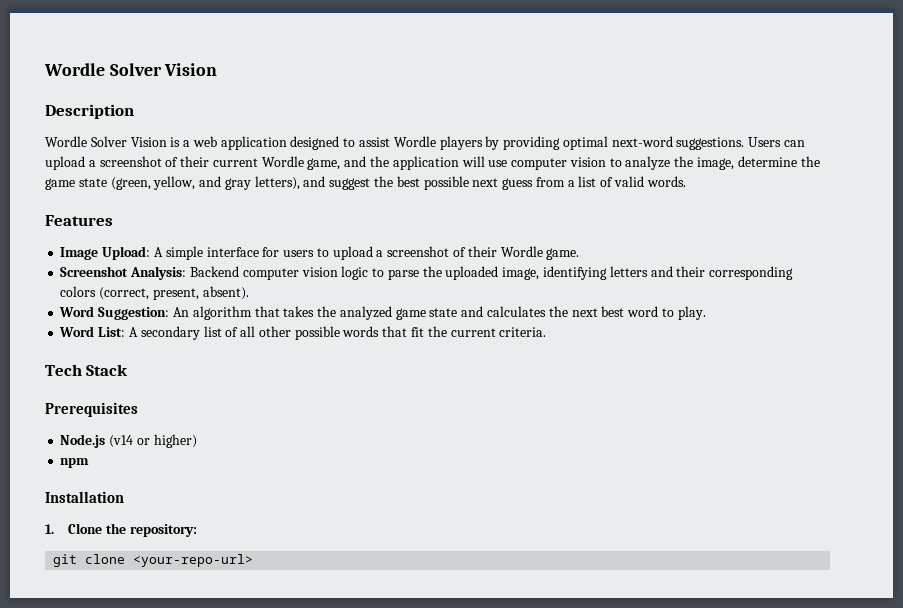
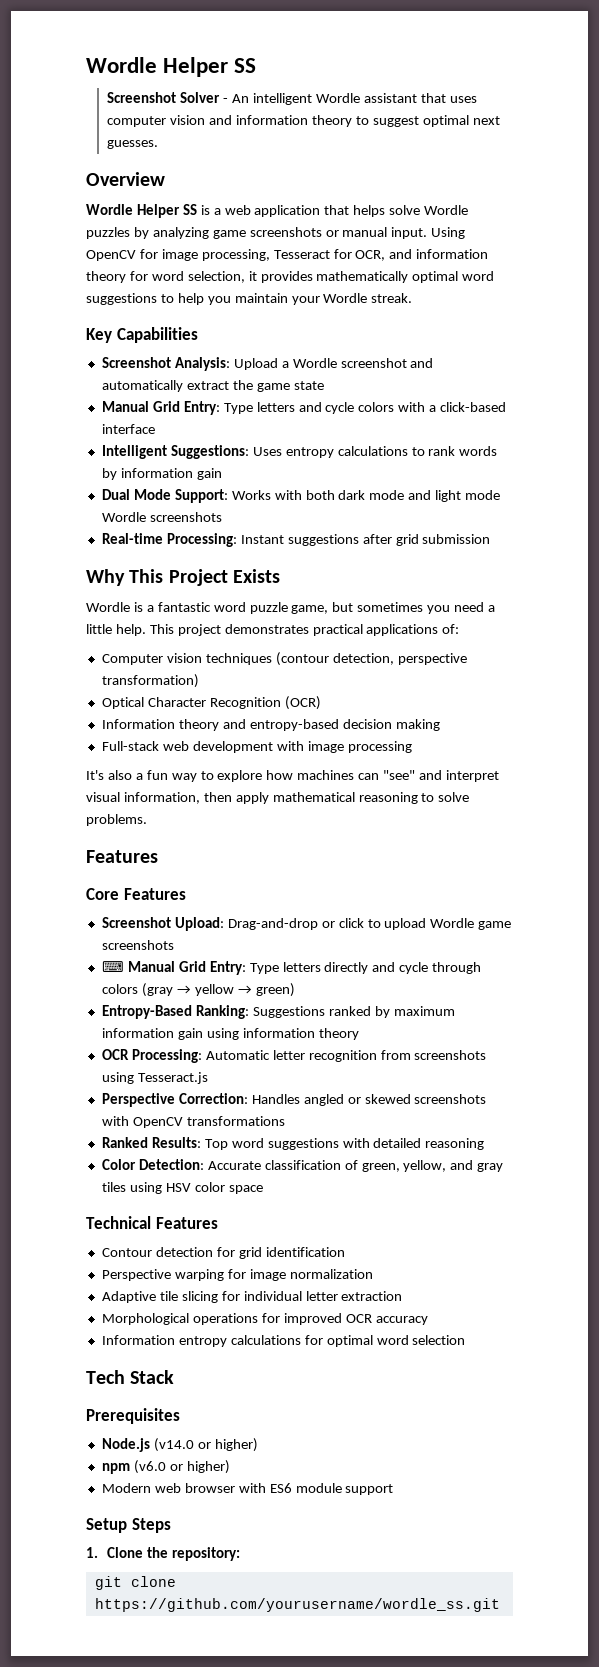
[44,63,218,76] [45,104,134,119] [45,136,167,147] Wordle Solver Vision // Description // Wordle Solver Vision -> [86,57,257,77] [107,92,477,105] [107,115,500,127] [107,140,159,149] [86,172,165,186] [86,204,197,218] Wordle Helper SS // Screenshot Solver - An intelligent Wordle assistant that uses computer vision and information theory to suggest optimal next guesses. // Overview // Wordle Helper SS
[290,136,806,150] [45,156,820,170] [45,176,686,190] [45,215,113,226] [60,246,580,260] [60,266,794,280] [60,286,249,300] [59,306,706,320] [59,326,547,340] designed to assist Wordle players by providing optimal next-word suggestions. Users can upload a screenshot of their current Wordle game, and the application will use computer vision to analyze the image, determine the game state (green, yellow, and gray letters), and suggest the best possible next guess from a list of valid words. // Features // Image Upload: A simple interface for users to upload a screenshot of their Wordle game. // Screenshot Analysis: Backend computer vision logic to parse the uploaded image, identifying letters and their corresponding colors (correct, present, absent). // Word Suggestion: An algorithm that takes the analyzed game state and calculates the next best word to play. // Word List: A secondary list of all other possible words that fit the current criteria. -> [324,205,469,217] [86,227,466,239] [86,249,489,261] [86,271,495,283] [86,293,413,305] [86,327,198,343] [101,357,434,371] [101,380,324,392] [101,401,507,415] [101,424,155,434] [101,445,498,459] [101,468,222,480] [101,489,501,503] [101,512,222,522] [101,533,491,547] [86,569,280,586] [86,602,496,614] [86,624,460,636] [101,652,467,666] [101,674,199,688] [101,696,321,710] [101,719,440,731] [101,741,412,753] [86,770,499,782] [86,792,470,804] [86,814,147,826] [86,850,158,863] [86,888,186,900] [101,917,512,931] [101,940,174,950] [101,961,482,975] [101,983,295,997] [101,1005,455,1019] [101,1028,359,1040] [101,1049,487,1063] [101,1072,208,1084] [101,1093,487,1107] [101,1116,285,1128] [101,1137,485,1150] [101,1159,504,1172] [101,1182,263,1194] [86,1216,218,1229] [101,1247,345,1259] [101,1269,373,1281] [101,1291,403,1303] [101,1313,428,1325] [101,1335,466,1347] that helps solve Wordle puzzles by analyzing game screenshots or manual input. Using OpenCV for image processing, Tesseract for OCR, and information theory for word selection, it provides mathematically optimal word suggestions to help you maintain your Wordle streak. // Key Capabilities // Screenshot Analysis: Upload a Wordle screenshot and automatically extract the game state // Manual Grid Entry: Type letters and cycle colors with a click-based interface // Intelligent Suggestions: Uses entropy calculations to rank words by information gain // Dual Mode Support: Works with both dark mode and light mode Wordle screenshots // Real-time Processing: Instant suggestions after grid submission // Why This Project Exists // Wordle is a fantastic word puzzle game, but sometimes you need a little help. This project demonstrates practical applications of: // Computer vision techniques (contour detection, perspective transformation) // Optical Character Recognition (OCR) // Information theory and entropy-based decision making // Full-stack web development with image processing // It's also a fun way to explore how machines can "see" and interpret visual information, then apply mathematical reasoning to solve problems. // Features // Core Features // Screenshot Upload: Drag-and-drop or click to upload Wordle game screenshots // ⌨ Manual Grid Entry: Type letters directly and cycle through colors (gray → yellow → green) // Entropy-Based Ranking: Suggestions ranked by maximum information gain using information theory // OCR Processing: Automatic letter recognition from screenshots using Tesseract.js // Perspective Correction: Handles angled or skewed screenshots with OpenCV transformations // Ranked Results: Top word suggestions with detailed reasoning // Color Detection: Accurate classification of green, yellow, and gray tiles using HSV color space // Technical Features // Contour detection for grid identification // Perspective warping for image normalization // Adaptive tile slicing for individual letter extraction // Morphological operations for improved OCR accuracy // Information entropy calculations for optimal word selection
[109,435,134,448] (v14 -> [153,1438,194,1452] (v14.0
[45,491,124,503] // Installation -> [133,1460,230,1474] [101,1483,394,1495] [86,1518,171,1533] (v6.0 or higher) // Modern web browser with ES6 module support // Setup Steps
[133,554,254,567] <your-repo-url> -> [94,1598,500,1612] https://github.com/yourusername/wordle_ss.git

